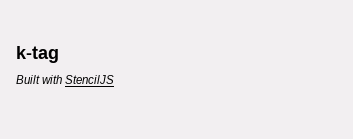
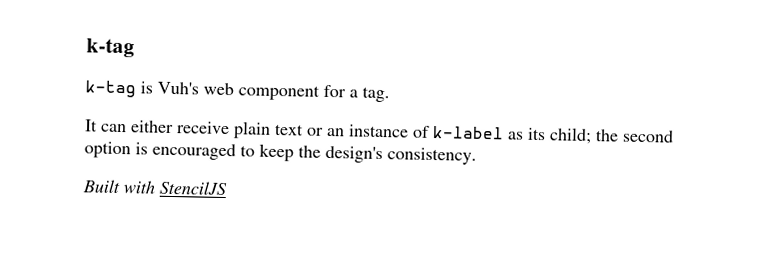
[16,46,59,63] k-tag -> [86,38,135,58] [85,80,390,103] [84,119,674,145] [84,141,477,165] k-tag // k-tag is Vuh's web component for a tag. // It can either receive plain text or an instance of k-label as its child; the second option is encouraged to keep the design's consistency.

